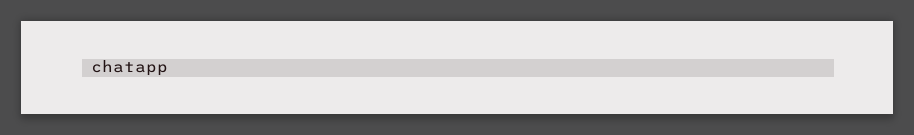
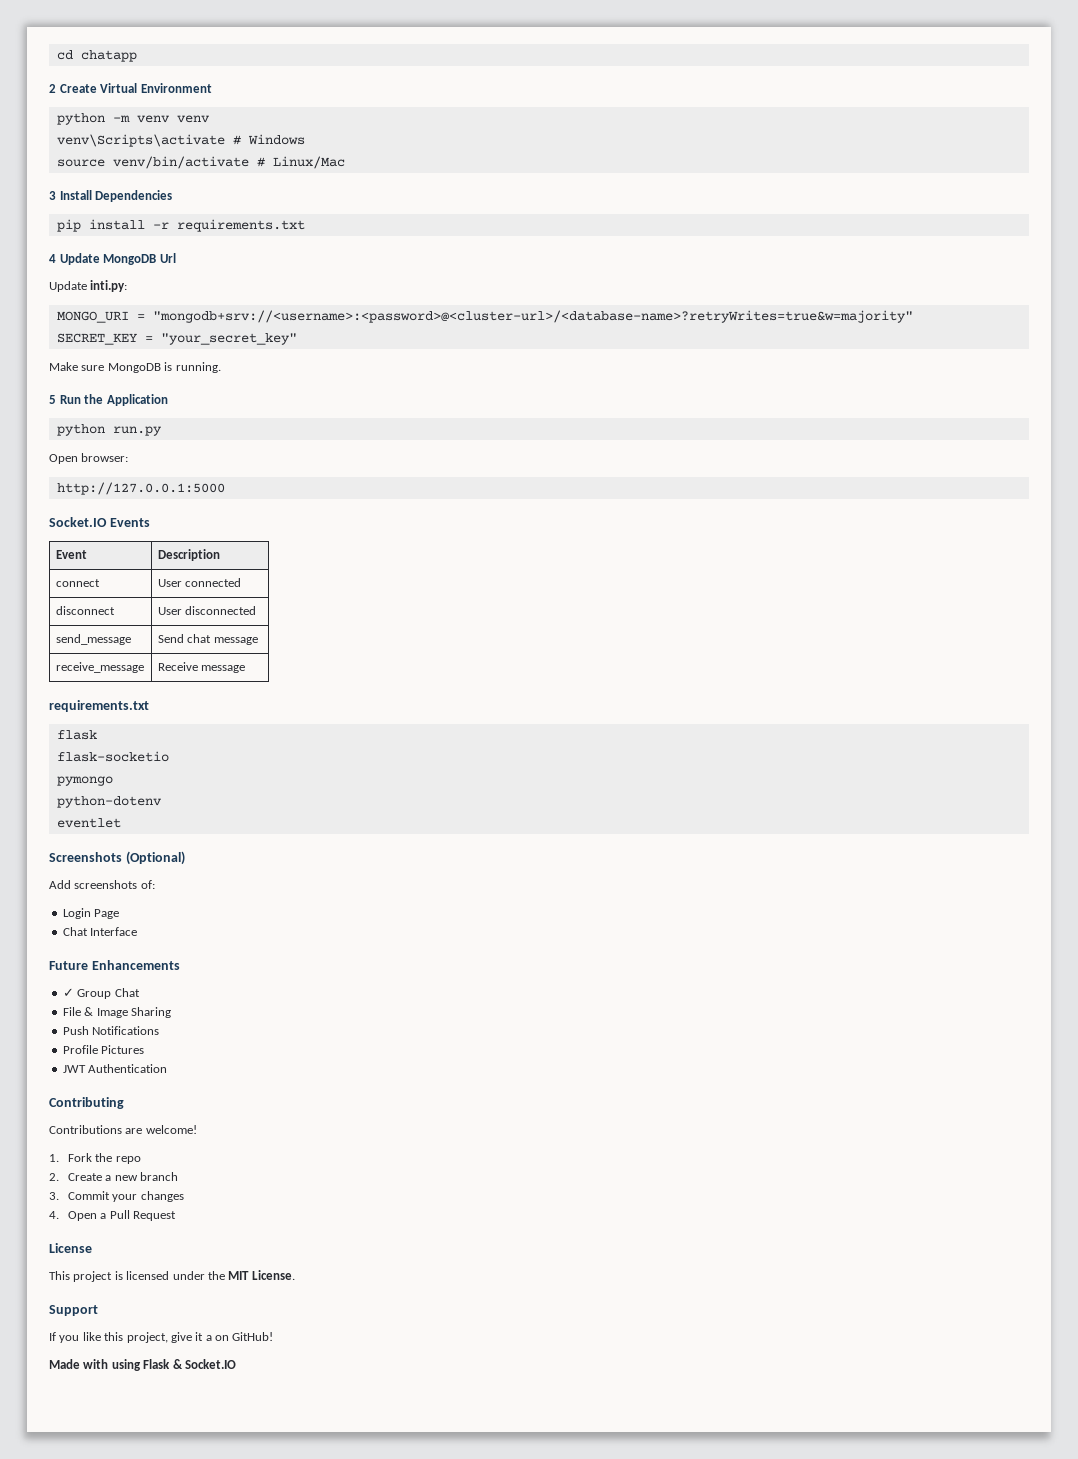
(90, 68) none -> [56,50,73,60] cd
(168, 68) none -> [49,83,212,93] [56,113,210,125] [56,134,305,147] [56,156,345,169] [49,190,173,202] [56,219,305,232] [49,253,176,265] [49,280,128,292] [56,310,913,323] [56,333,297,345] [49,362,221,373] [49,394,168,406] [56,424,162,436] [49,453,129,464] [56,482,225,495] [49,517,150,527] [55,550,87,559] [157,549,220,561] [55,579,100,587] [157,578,242,587] [55,606,115,615] [157,606,257,615] [55,634,131,645] [157,634,258,645] [55,662,144,673] [157,662,246,673] [49,700,149,712] [56,730,97,740] [56,751,169,762] [56,776,113,786] [56,796,162,808] [56,818,121,828] [49,851,185,865] [49,880,155,889] [62,908,120,919] [62,927,138,936] [49,960,180,970] [62,988,140,999] [62,1007,171,1018] [62,1026,160,1035] [62,1045,145,1054] [62,1064,168,1073] [49,1097,124,1109] [49,1125,197,1134] [49,1153,141,1164] [49,1172,178,1181] [49,1191,184,1202] [49,1210,176,1221] [49,1243,92,1253] [49,1270,295,1282] [49,1305,98,1316] [49,1332,274,1343] [49,1359,236,1371] // 2 Create Virtual Environment // python -m venv venv // venv\Scripts\activate # Windows // source venv/bin/activate # Linux/Mac // 3 Install Dependencies // pip install -r requirements.txt // 4 Update MongoDB Url // Update inti.py: // MONGO_URI = "mongodb+srv://<username>:<password>@<cluster-url>/<database-name>?retryWrites=true&w=majority" // SECRET_KEY = "your_secret_key" // Make sure MongoDB is running. // 5 Run the Application // python run.py // Open browser: // http://127.0.0.1:5000 // Socket.IO Events // Event | Description // connect | User connected // disconnect | User disconnected // send_message | Send chat message // receive_message | Receive message // requirements.txt // flask // flask-socketio // pymongo // python-dotenv // eventlet // Screenshots (Optional) // Add screenshots of: // Login Page // Chat Interface // Future Enhancements // ✓ Group Chat // File & Image Sharing // Push Notifications // Profile Pictures // JWT Authentication // Contributing // Contributions are welcome! // 1. Fork the repo // 2. Create a new branch // 3. Commit your changes // 4. Open a Pull Request // License // This project is licensed under the MIT License. // Support // If you like this project, give it a on GitHub! // Made with using Flask & Socket.IO

